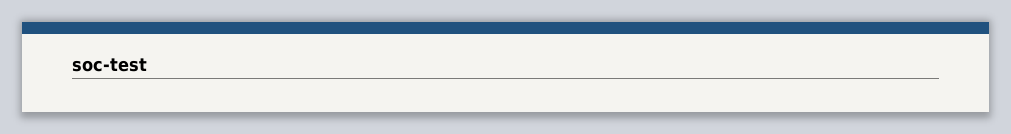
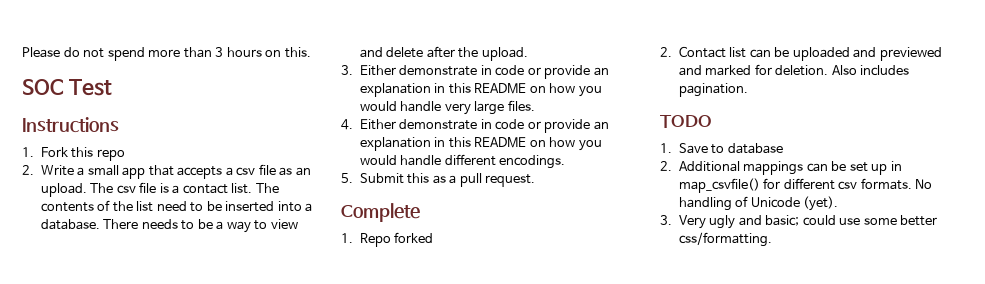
[72,58,147,72] soc-test -> [22,47,311,61] [22,79,112,96] [22,117,119,133] [22,147,125,161] [22,164,311,179] [40,182,279,197] [40,200,313,212] [40,219,298,233] [359,46,528,61] [341,65,609,79] [359,83,602,97] [359,100,535,115] [341,119,609,133] [359,137,602,151] [359,154,566,169] [341,173,536,187] [341,203,420,222] [341,232,434,247] [660,46,942,61] [678,64,910,76] [678,83,748,97] [660,115,712,128] [660,143,783,154] [660,161,902,175] [678,178,933,193] [678,196,839,211] [660,215,938,229] [678,232,772,247] Please do not spend more than 3 hours on this. // SOC Test // Instructions // 1. Fork this repo // 2. Write a small app that accepts a csv file as an upload. The csv file is a contact list. The contents of the list need to be inserted into a database. There needs to be a way to view and delete after the upload. // 3. Either demonstrate in code or provide an explanation in this README on how you would handle very large files. // 4. Either demonstrate in code or provide an explanation in this README on how you would handle different encodings. // 5. Submit this as a pull request. // Complete // 1. Repo forked // 2. Contact list can be uploaded and previewed and marked for deletion. Also includes pagination. // TODO // 1. Save to database // 2. Additional mappings can be set up in map_csvfile() for different csv formats. No handling of Unicode (yet). // 3. Very ugly and basic; could use some better css/formatting.

